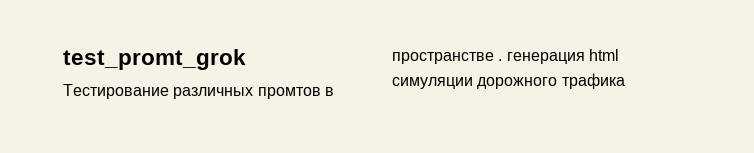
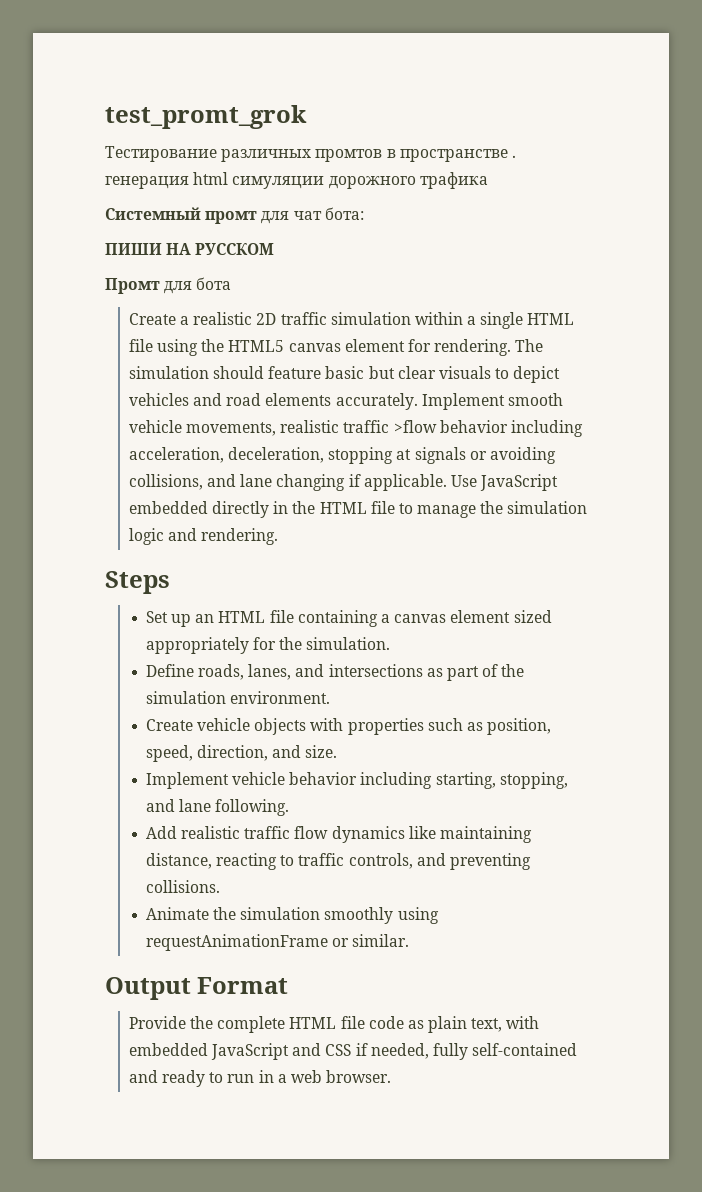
(625, 81) none -> [105,207,364,224] [105,243,275,255] [105,277,232,294] [128,312,575,329] [128,339,544,356] [128,366,561,383] [128,393,563,410] [128,420,583,437] [128,447,556,464] [128,474,559,491] [128,501,588,518] [128,528,279,545] [105,571,170,594] [145,610,552,627] [145,637,391,654] [145,664,525,681] [145,691,331,704] [145,718,552,735] [145,745,338,762] [145,772,568,789] [145,799,290,816] [145,826,532,843] [145,853,531,870] [145,880,220,893] [145,907,439,924] [145,934,410,951] [105,977,289,1000] [128,1016,540,1033] [128,1043,578,1060] [128,1070,392,1087] // Системный промт для чат бота: // ПИШИ НА РУССКОМ // Промт для бота // Create a realistic 2D traffic simulation within a single HTML file using the HTML5 canvas element for rendering. The simulation should feature basic but clear visuals to depict vehicles and road elements accurately. Implement smooth vehicle movements, realistic traffic >flow behavior including acceleration, deceleration, stopping at signals or avoiding collisions, and lane changing if applicable. Use JavaScript embedded directly in the HTML file to manage the simulation logic and rendering. // Steps // Set up an HTML file containing a canvas element sized appropriately for the simulation. // Define roads, lanes, and intersections as part of the simulation environment. // Create vehicle objects with properties such as position, speed, direction, and size. // Implement vehicle behavior including starting, stopping, and lane following. // Add realistic traffic flow dynamics like maintaining distance, reacting to traffic controls, and preventing collisions. // Animate the simulation smoothly using requestAnimationFrame or similar. // Output Format // Provide the complete HTML file code as plain text, with embedded JavaScript and CSS if needed, fully self-contained and ready to run in a web browser.

